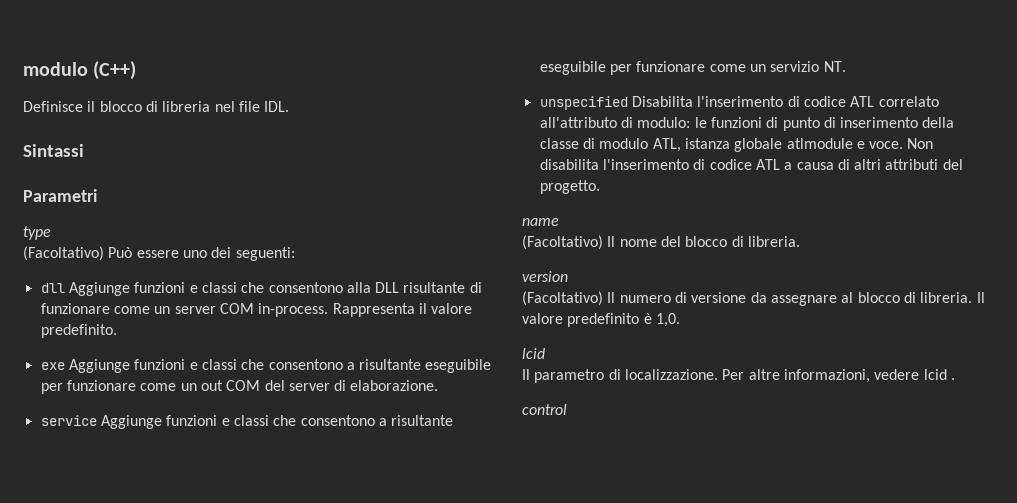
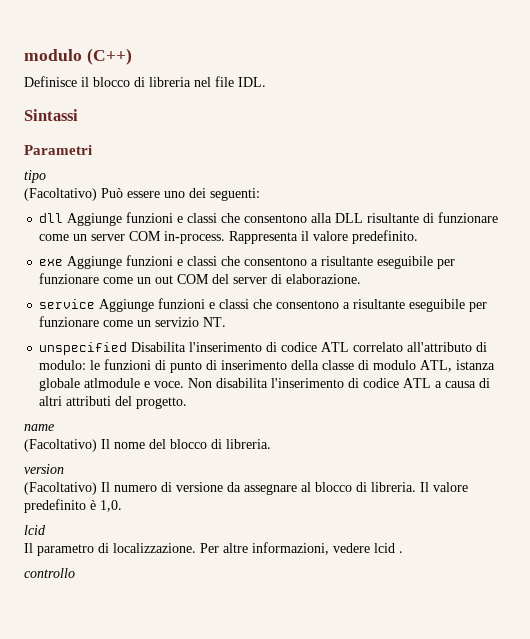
[23,226,51,240] type -> [24,170,46,183] tipo
[522,404,567,415] control -> [24,568,75,578] controllo

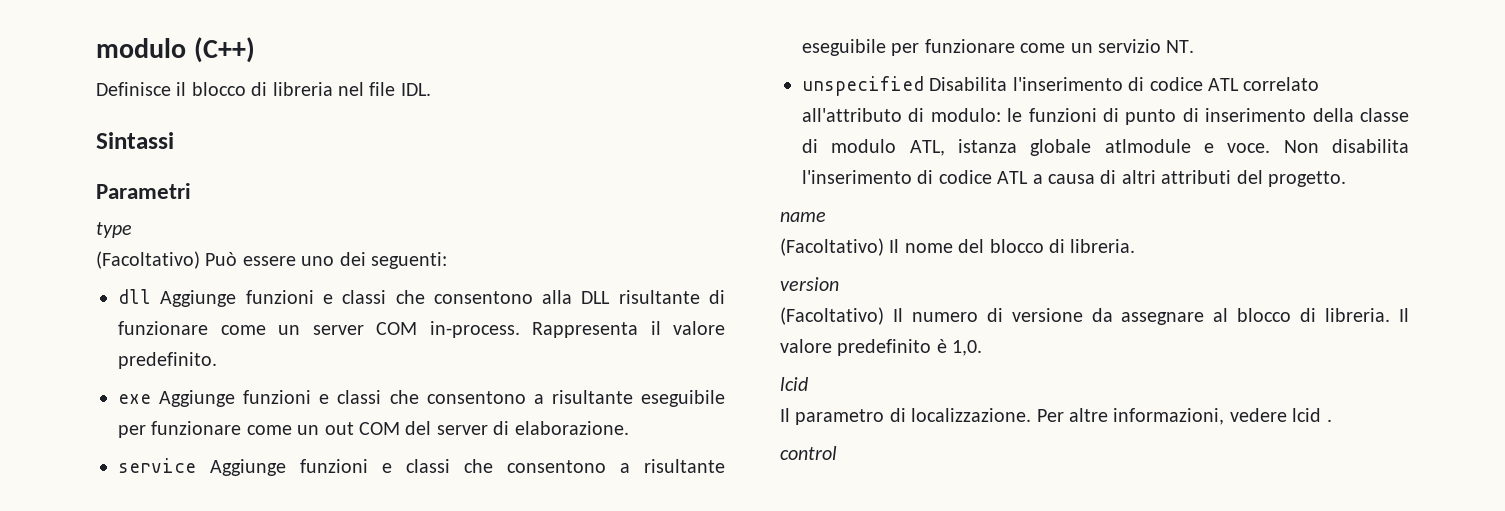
[24,170,46,183] tipo -> [96,222,132,238] type
[24,568,75,578] controllo -> [780,446,837,460] control

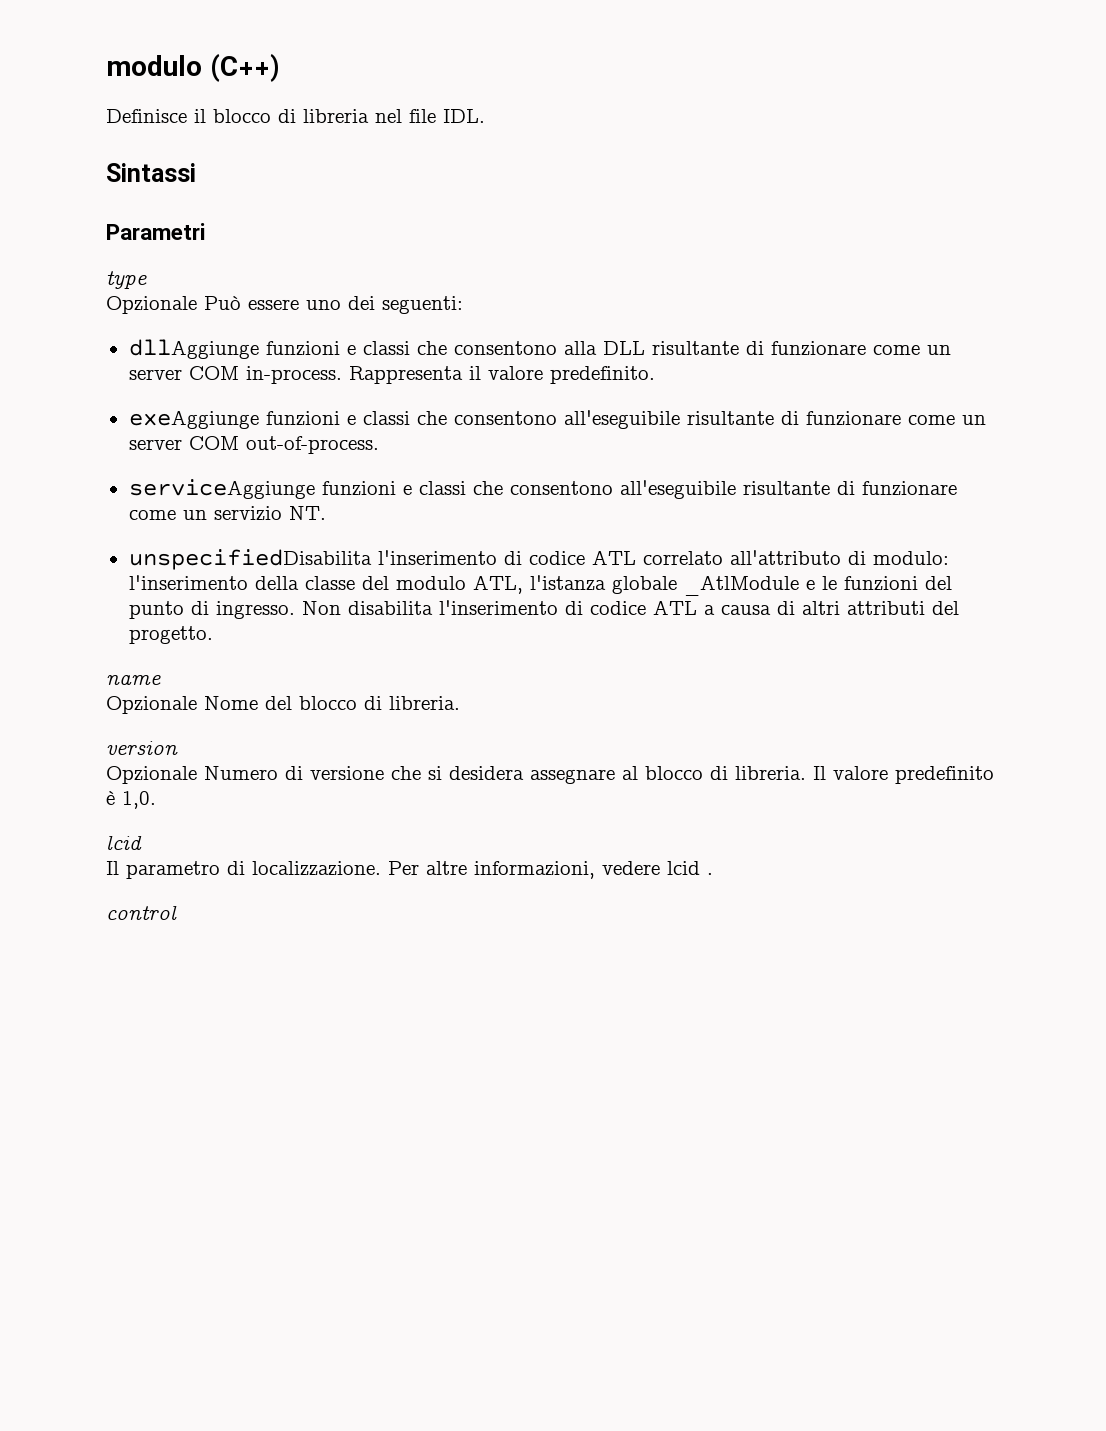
[96,251,200,269] (Facoltativo) -> [106,296,197,314] Opzionale
[118,289,237,307] dll Aggiunge -> [128,339,259,359] dllAggiunge
[118,390,725,407] [118,421,629,438] [118,458,725,476] [802,39,920,56] exe Aggiunge funzioni e classi che consentono a risultante eseguibile per funzionare come un out COM del server di elaborazione. // service Aggiunge funzioni e classi che consentono a risultante eseguibile per -> [128,410,986,429] [128,436,379,454] [128,479,855,499] exeAggiunge funzioni e classi che consentono all'eseguibile risultante di funzionare come un server COM out-of-process. // serviceAggiunge funzioni e classi che consentono all'eseguibile risultante di
[802,76,1008,96] unspecified Disabilita -> [128,549,372,570] unspecifiedDisabilita
(1001, 115) none -> [128,575,815,596] l'inserimento della classe del modulo ATL, l'istanza globale _AtlModule e
[1103,108,1119,122] di -> [924,576,952,590] del
[1205,108,1409,122] [802,139,1271,156] inserimento della classe di modulo ATL, istanza globale atlmodule e voce. -> [215,601,295,619] ingresso.
[780,238,953,256] (Facoltativo) Il nome -> [106,696,258,714] Opzionale Nome
[780,307,1113,325] (Facoltativo) Il numero di versione da -> [106,766,524,784] Opzionale Numero di versione che si desidera

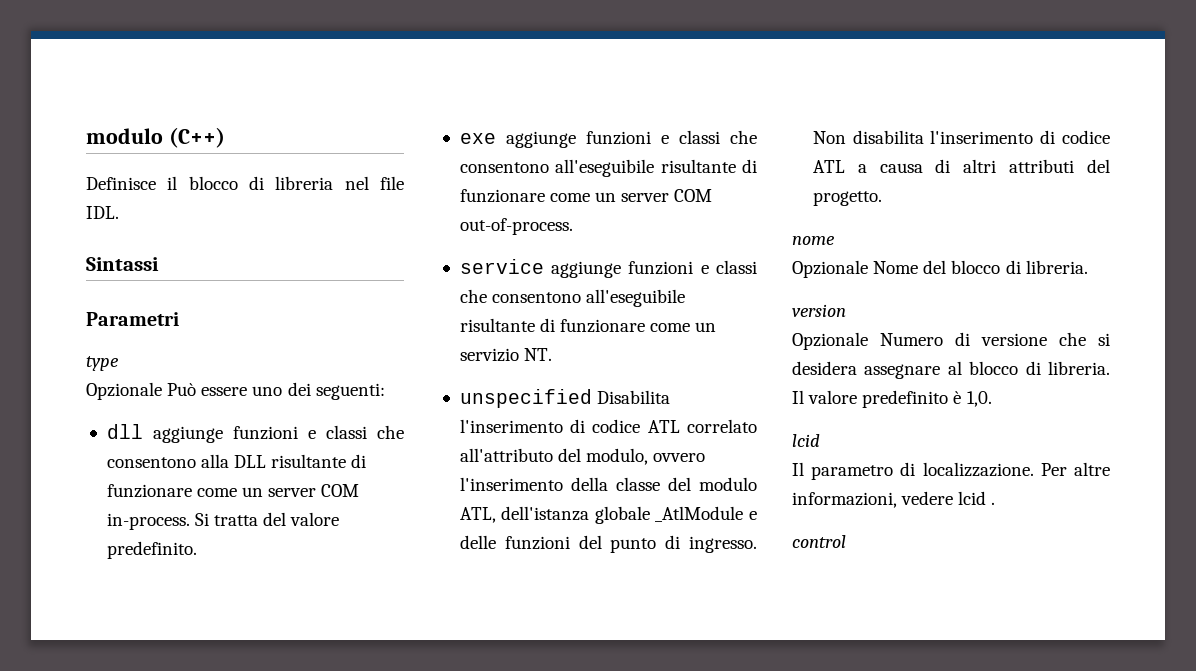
[128,339,259,359] dllAggiunge -> [106,424,223,443] dll aggiunge
[348,366,481,384] Rappresenta il -> [195,512,287,526] Si tratta del
[128,410,259,429] exeAggiunge -> [459,131,576,148] exe aggiunge
[128,479,315,499] serviceAggiunge -> [459,259,622,278] service aggiunge
[128,549,372,570] unspecifiedDisabilita -> [459,389,671,408] unspecified Disabilita
[847,551,949,565] di modulo: -> [558,448,706,465] del modulo, ovvero
[529,575,606,591] l'istanza -> [501,506,590,521] dell'istanza
[821,576,837,590] le -> [459,535,496,549] delle
[106,675,161,685] name -> [792,236,835,245] nome

